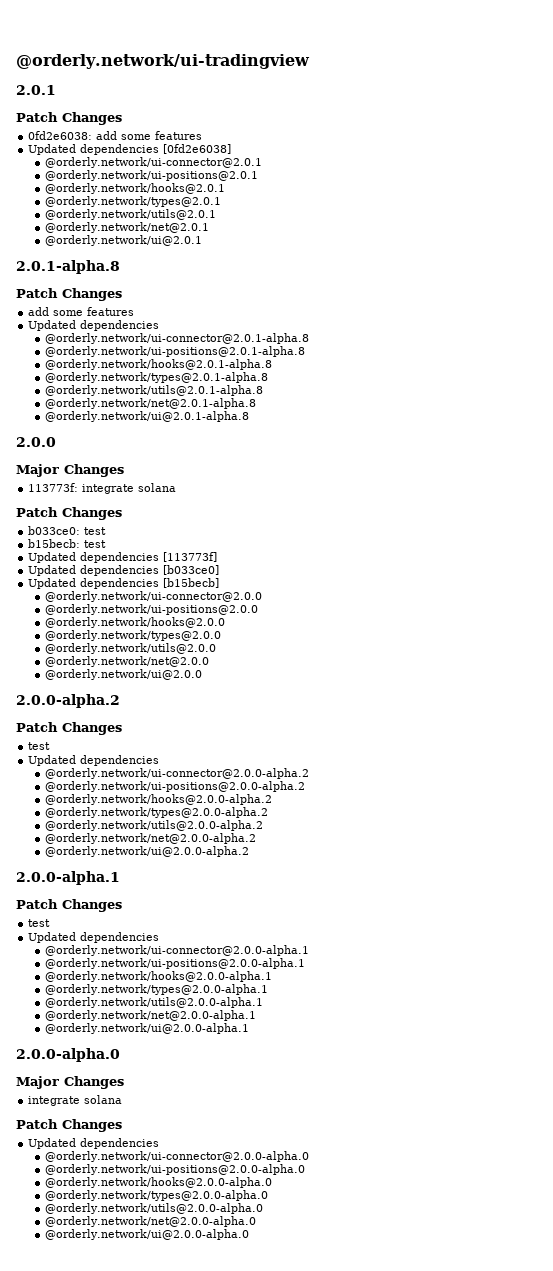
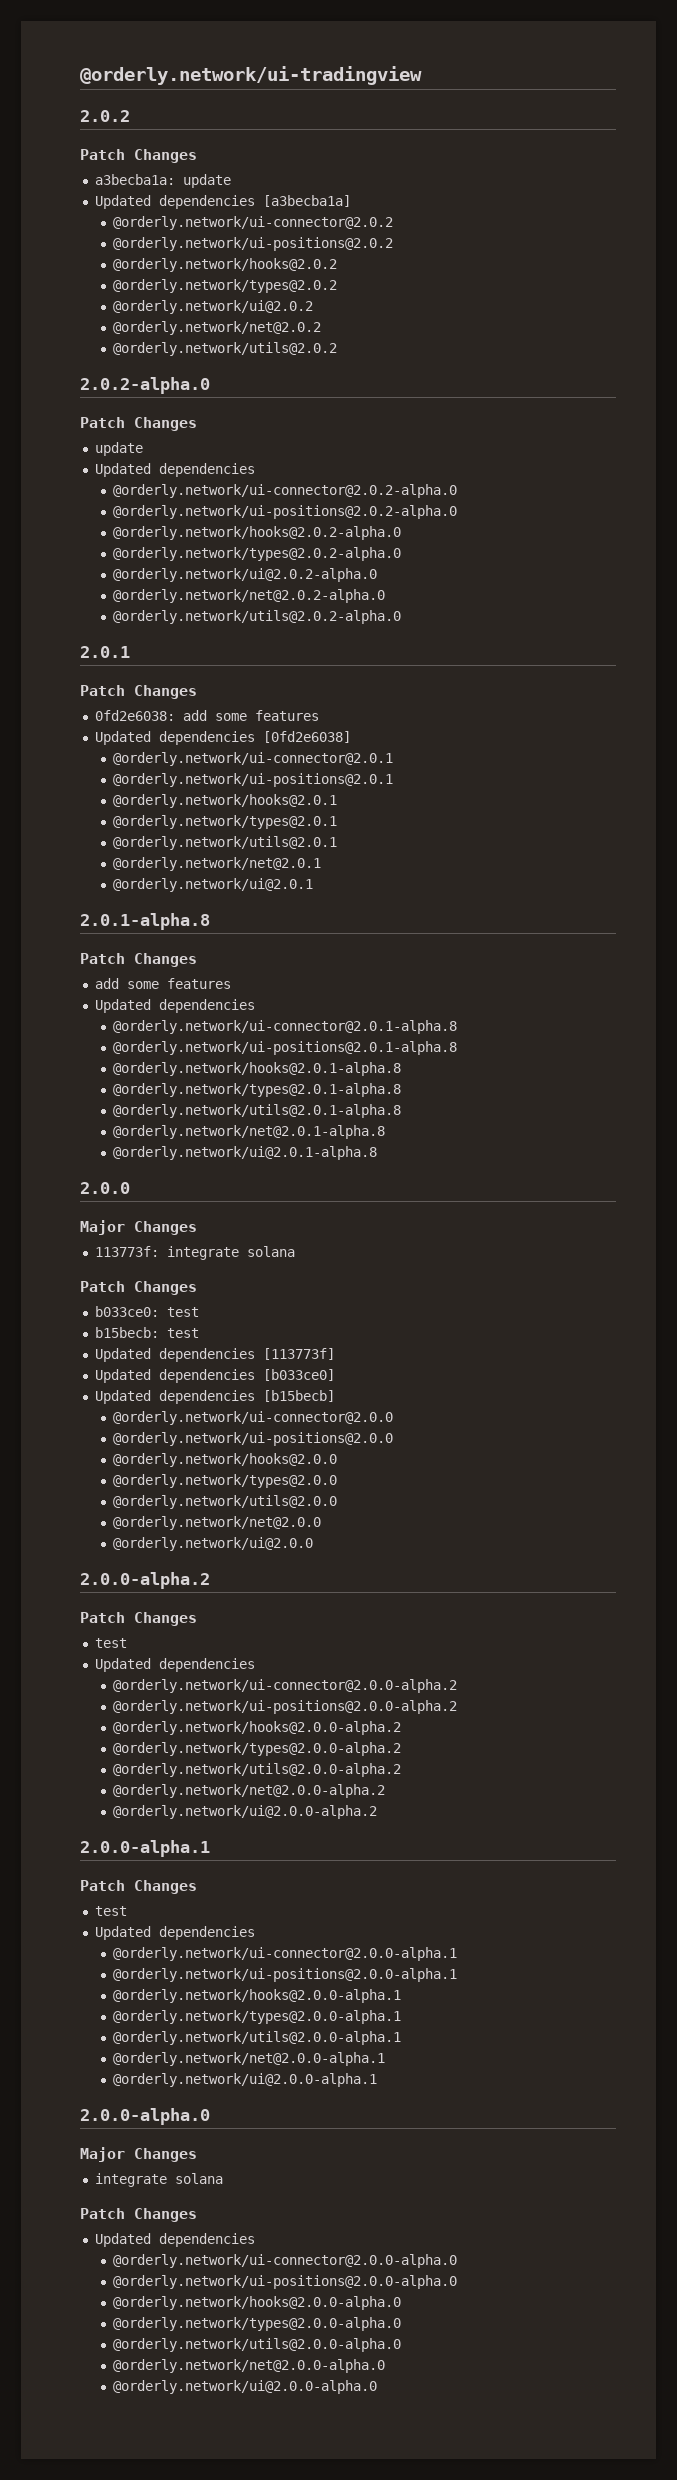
(310, 61) none -> [80,110,130,122] [80,149,197,163] [94,174,231,188] [94,195,351,209] [112,216,393,230] [112,237,393,251] [112,258,337,272] [112,279,337,293] [112,300,313,314] [112,321,321,335] [112,342,337,356] [80,377,210,394] [80,417,197,431] [94,442,143,456] [94,463,255,477] [112,484,457,498] [112,505,457,519] [112,526,401,540] [112,547,401,561] [112,568,377,582] [112,589,385,603] [112,610,401,624] // 2.0.2 // Patch Changes // a3becba1a: update // Updated dependencies [a3becba1a] // @orderly.network/ui-connector@2.0.2 // @orderly.network/ui-positions@2.0.2 // @orderly.network/hooks@2.0.2 // @orderly.network/types@2.0.2 // @orderly.network/ui@2.0.2 // @orderly.network/net@2.0.2 // @orderly.network/utils@2.0.2 // 2.0.2-alpha.0 // Patch Changes // update // Updated dependencies // @orderly.network/ui-connector@2.0.2-alpha.0 // @orderly.network/ui-positions@2.0.2-alpha.0 // @orderly.network/hooks@2.0.2-alpha.0 // @orderly.network/types@2.0.2-alpha.0 // @orderly.network/ui@2.0.2-alpha.0 // @orderly.network/net@2.0.2-alpha.0 // @orderly.network/utils@2.0.2-alpha.0

